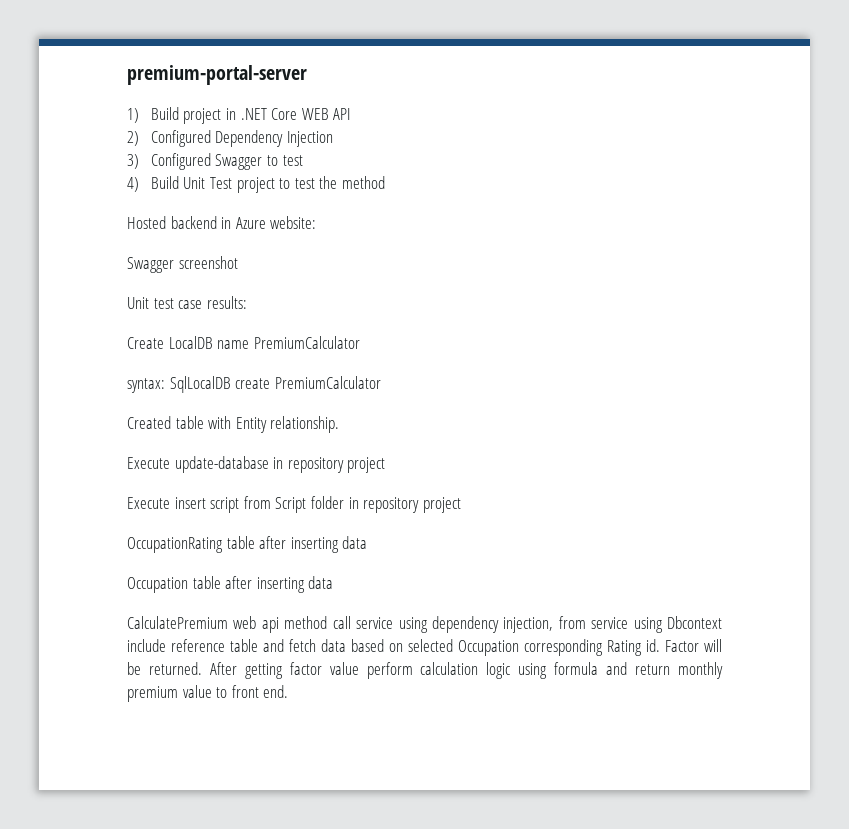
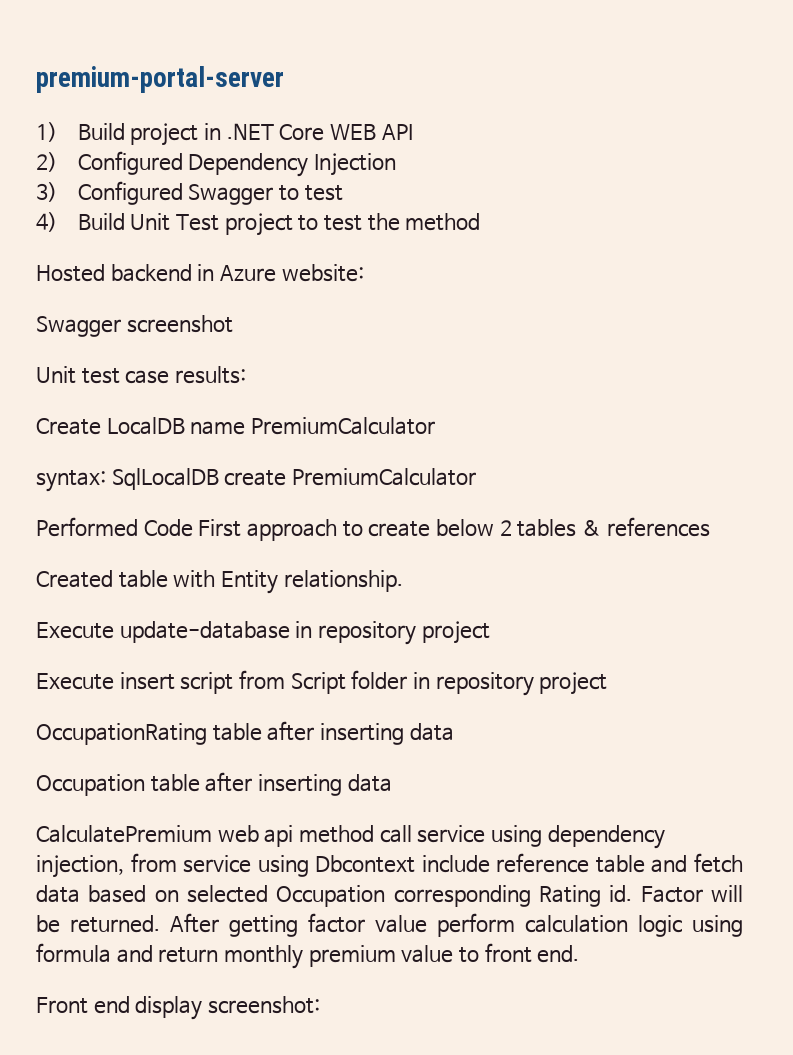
(381, 382) none -> [36,517,710,541] // Performed Code First approach to create below 2 tables & references
(289, 691) none -> [36,996,320,1020] // Front end display screenshot:

